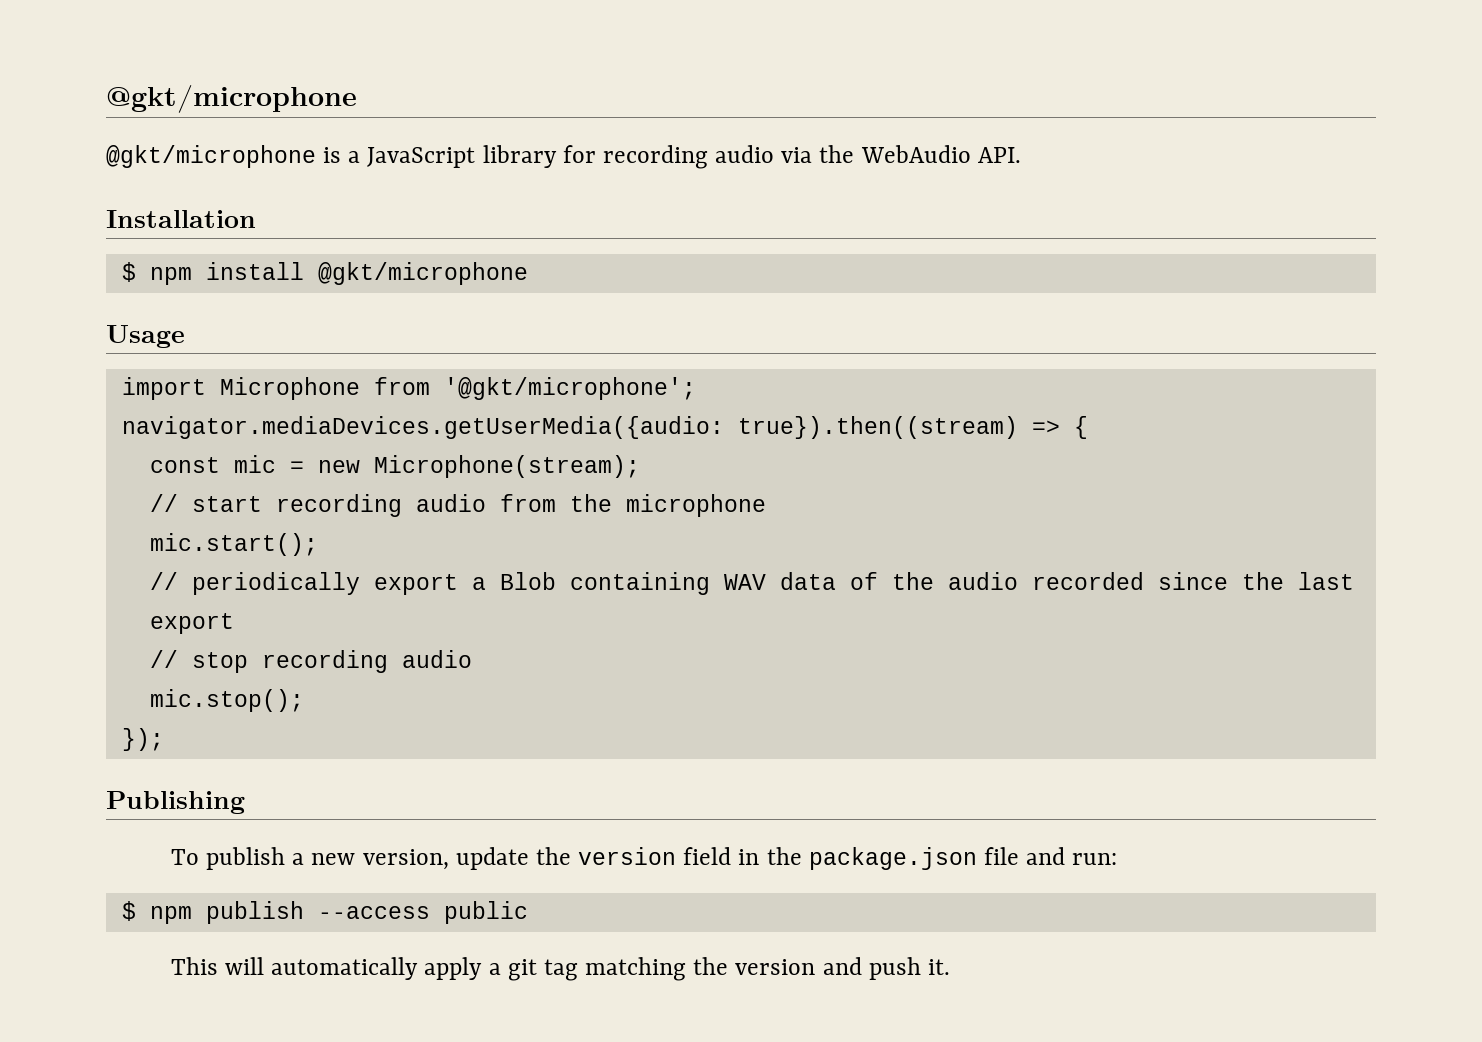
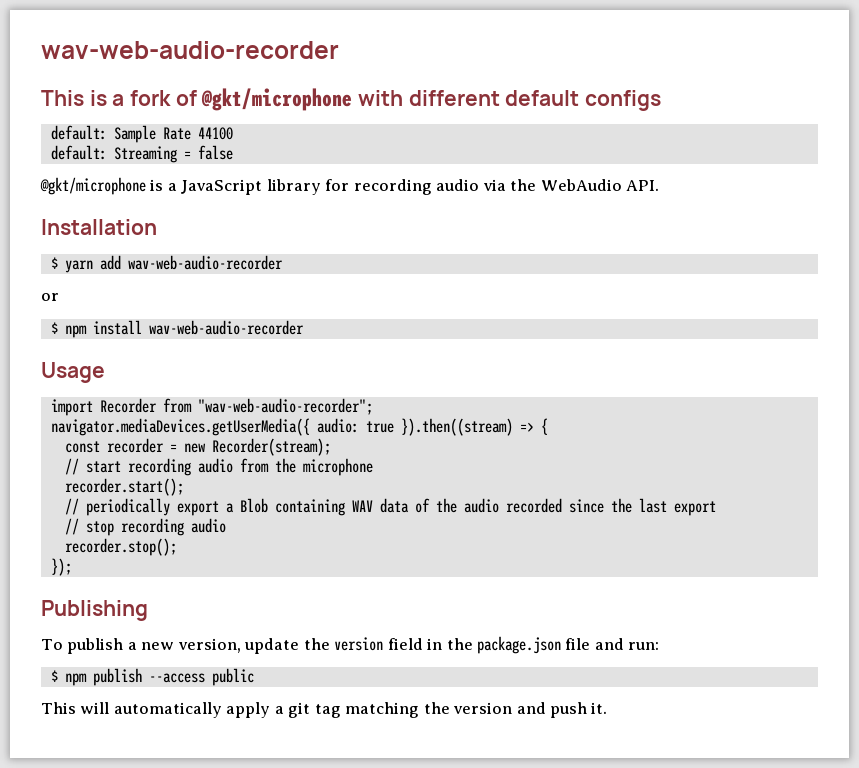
[106,85,357,113] @gkt/microphone -> [41,41,339,59] [41,88,662,111] [50,125,233,143] [50,145,233,163] wav-web-audio-recorder // This is a fork of @gkt/microphone with different default configs // default: Sample Rate 44100 // default: Streaming = false
(256, 219) none -> [50,255,283,273] [41,293,59,301] // $ yarn add wav-web-audio-recorder // or
[317,262,528,285] @gkt/microphone -> [148,320,304,335] wav-web-audio-recorder
[219,377,696,400] [121,416,1018,439] Microphone from '@gkt/microphone'; // navigator.mediaDevices.getUserMedia({audio: true}).then((stream) -> [99,398,373,415] [50,418,513,436] Recorder from "wav-web-audio-recorder"; // navigator.mediaDevices.getUserMedia({ audio: true }).then((stream)
[233,455,276,473] mic -> [106,438,164,453] recorder
[373,455,640,478] Microphone(stream); -> [211,438,331,456] Recorder(stream);
[149,533,318,556] mic.start(); -> [64,478,184,496] recorder.start();
[149,689,304,712] mic.stop(); -> [64,538,177,556] recorder.stop();

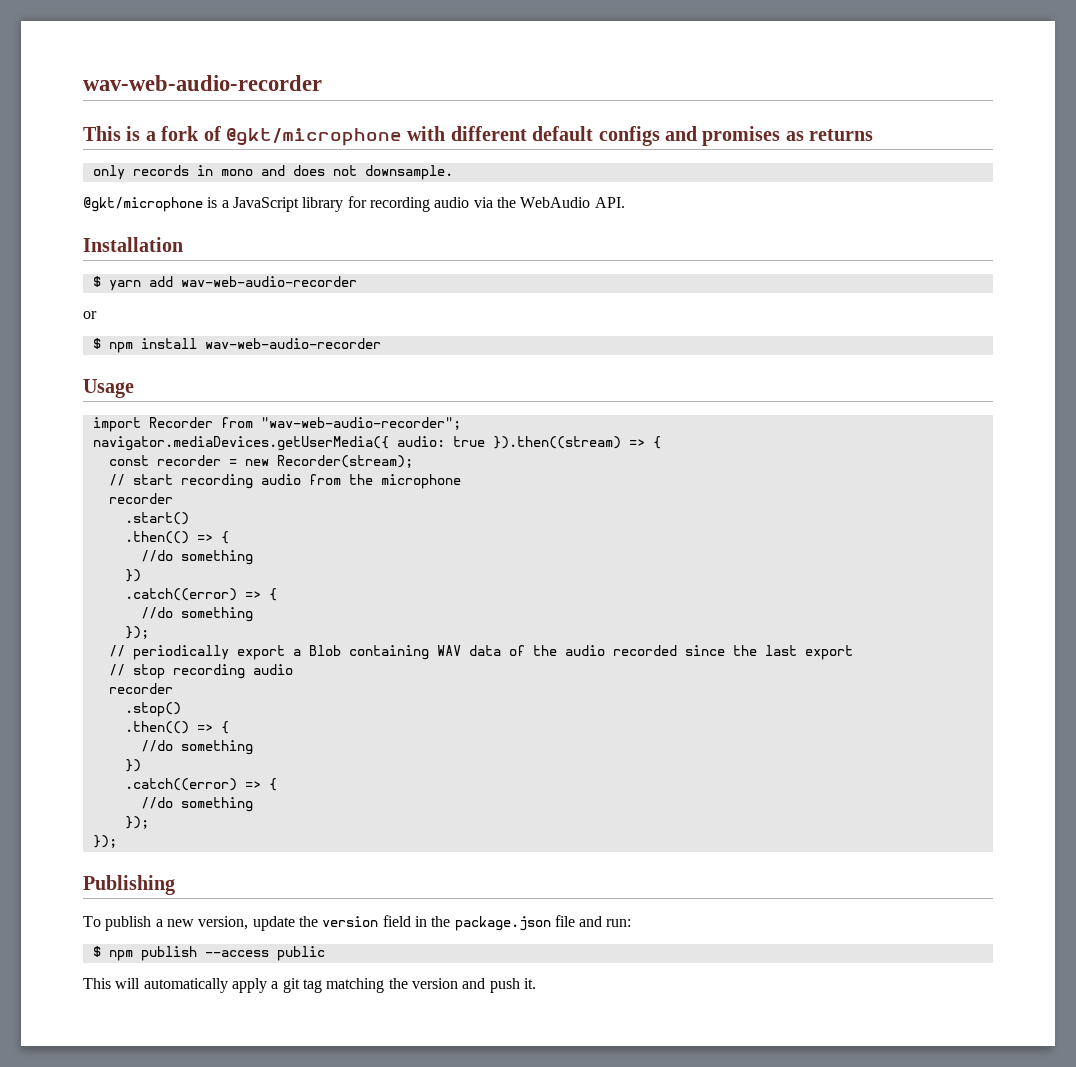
[50,125,233,143] [50,145,233,163] // default: Sample Rate 44100 // default: Streaming = false -> [664,126,874,146] [92,165,453,180] and promises as returns // only records in mono and does not downsample.
[64,478,184,496] recorder.start(); -> [108,493,173,504] [124,512,189,525] [124,531,229,544] [140,550,253,565] [124,569,141,582] [124,588,277,601] [140,607,253,622] [124,626,149,639] recorder // .start() // .then(() => { // //do something // }) // .catch((error) => { // //do something // });
[64,538,177,556] recorder.stop(); -> [108,683,173,694] [124,702,181,717] [124,721,229,734] [140,740,253,755] [124,759,141,772] [124,778,277,791] [140,797,253,812] [124,816,149,829] recorder // .stop() // .then(() => { // //do something // }) // .catch((error) => { // //do something // });

